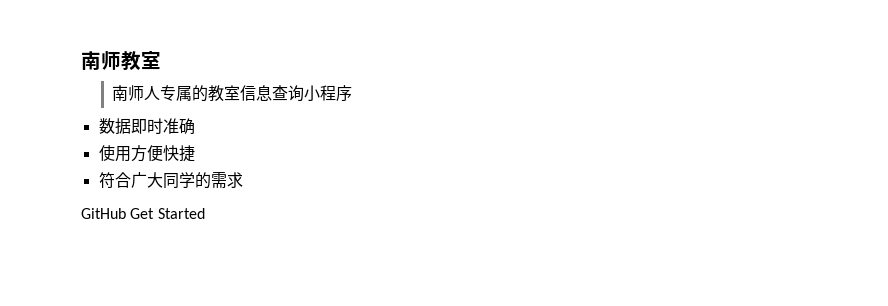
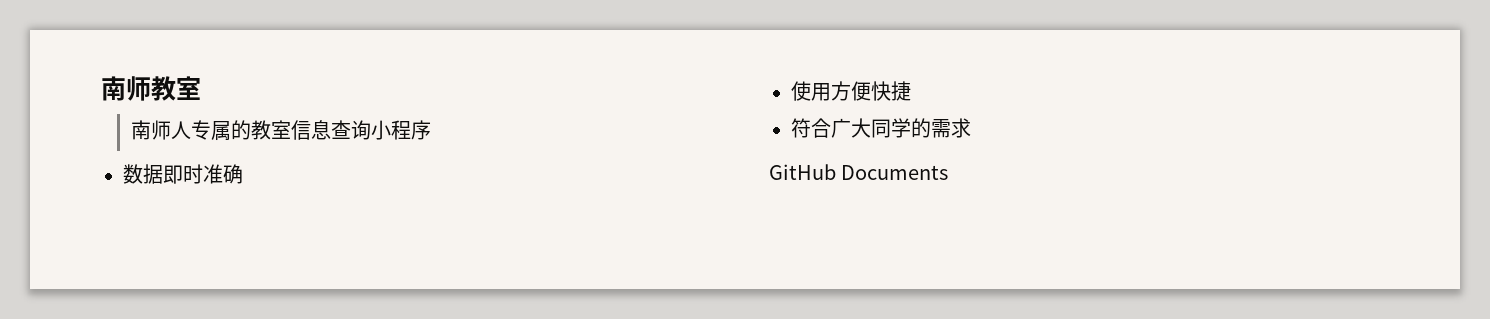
[130,208,205,219] Get Started -> [841,165,949,180] Documents

